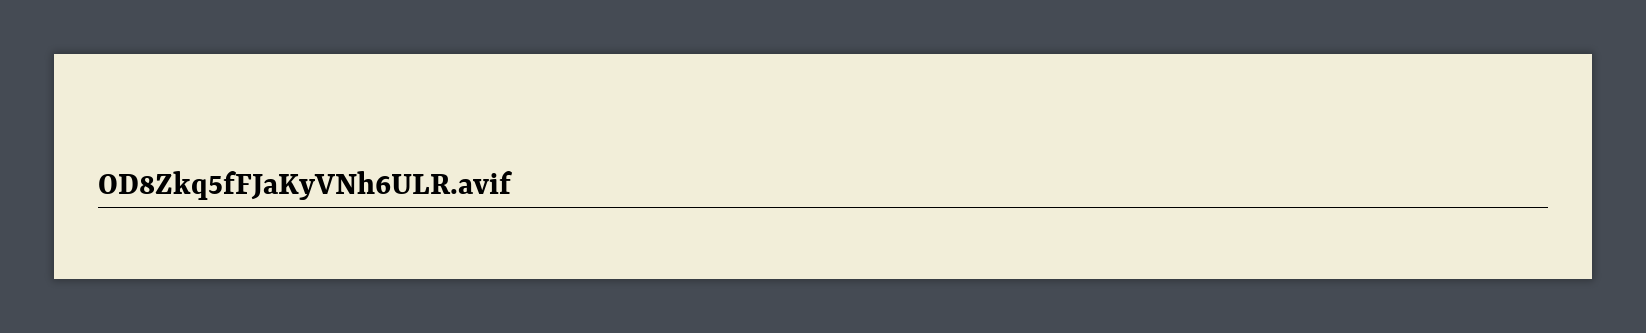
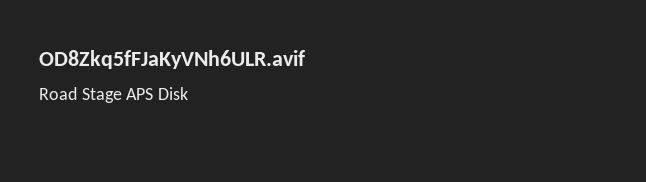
(513, 185) none -> [39,87,189,103] // Road Stage APS Disk

